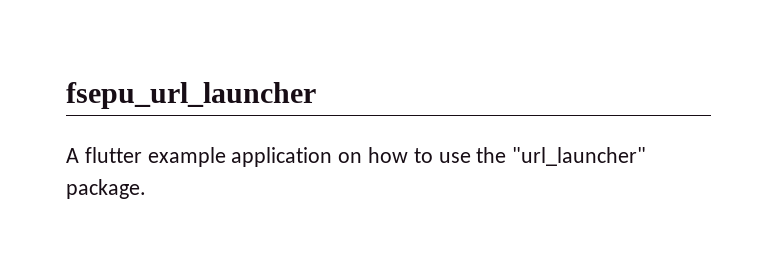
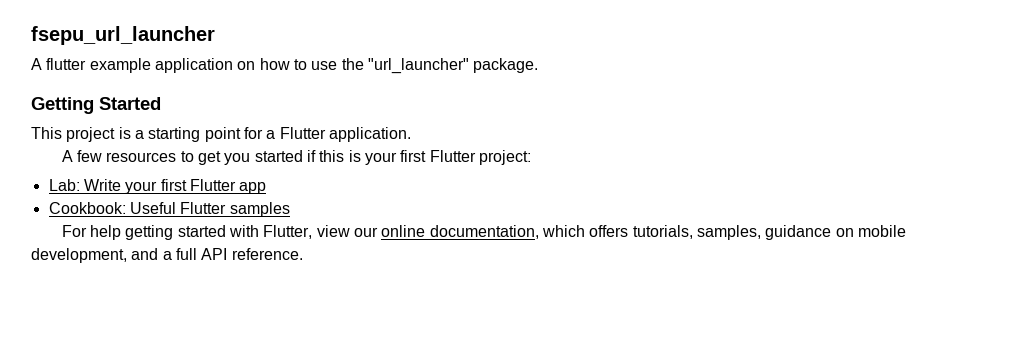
(146, 189) none -> [31,97,161,114] [31,127,411,142] [61,150,531,165] [48,179,267,194] [48,202,290,217] [61,225,906,240] [31,248,303,263] // Getting Started // This project is a starting point for a Flutter application. // A few resources to get you started if this is your first Flutter project: // Lab: Write your first Flutter app // Cookbook: Useful Flutter samples // For help getting started with Flutter, view our online documentation, which offers tutorials, samples, guidance on mobile development, and a full API reference.

